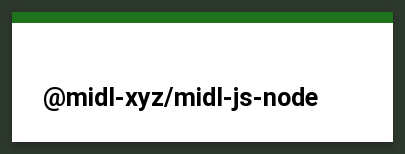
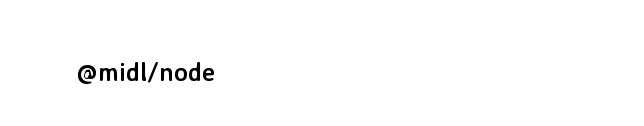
[43,87,318,111] @midl-xyz/midl-js-node -> [77,62,215,84] @midl/node

